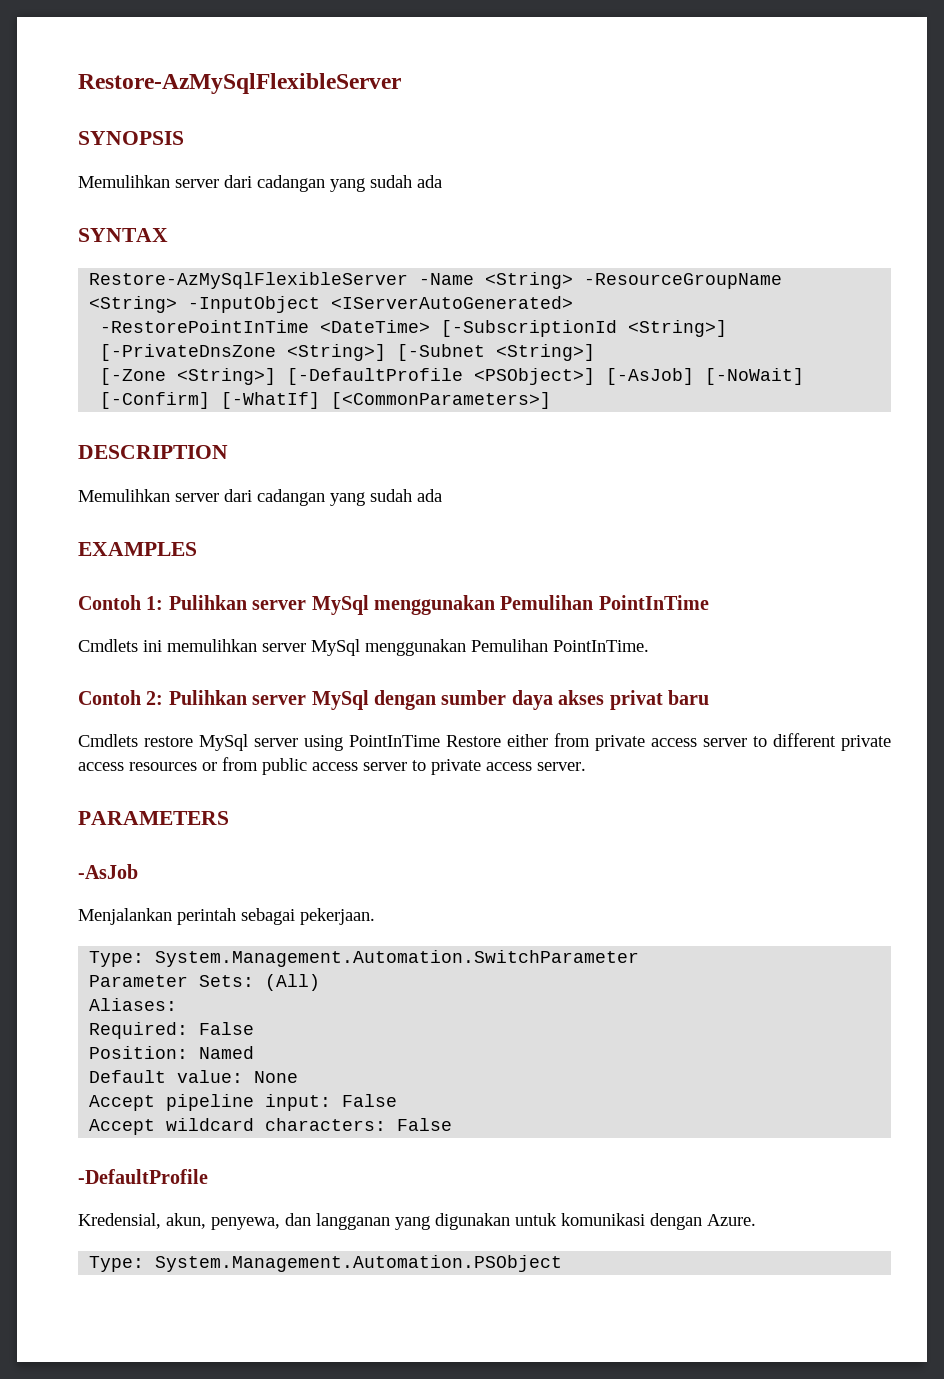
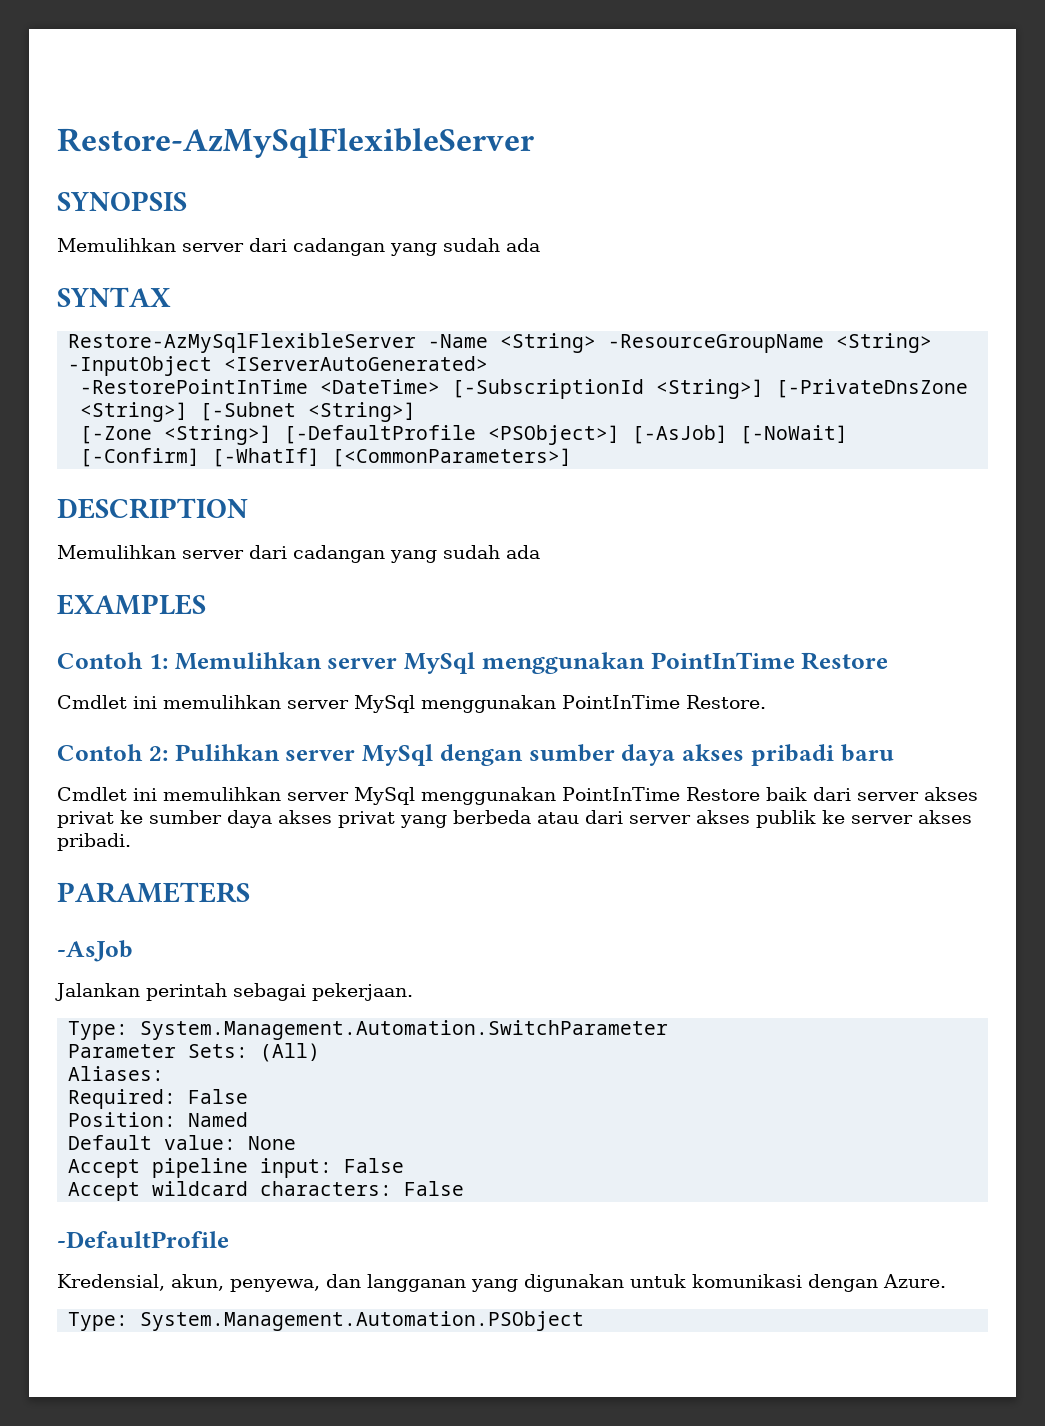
[168,595,709,615] [78,639,649,656] Pulihkan server MySql menggunakan Pemulihan PointInTime // Cmdlets ini memulihkan server MySql menggunakan Pemulihan PointInTime. -> [174,652,889,674] [57,695,766,713] Memulihkan server MySql menggunakan PointInTime Restore // Cmdlet ini memulihkan server MySql menggunakan PointInTime Restore.
[609,690,663,710] privat -> [750,744,834,766] pribadi
[78,733,891,751] [78,757,586,775] Cmdlets restore MySql server using PointInTime Restore either from private access server to different private access resources or from public access server to private access server. -> [57,787,978,805] [57,810,972,828] [57,833,131,851] Cmdlet ini memulihkan server MySql menggunakan PointInTime Restore baik dari server akses privat ke sumber daya akses privat yang berbeda atau dari server akses publik ke server akses pribadi.
[78,908,172,925] Menjalankan -> [55,983,140,1001] Jalankan

